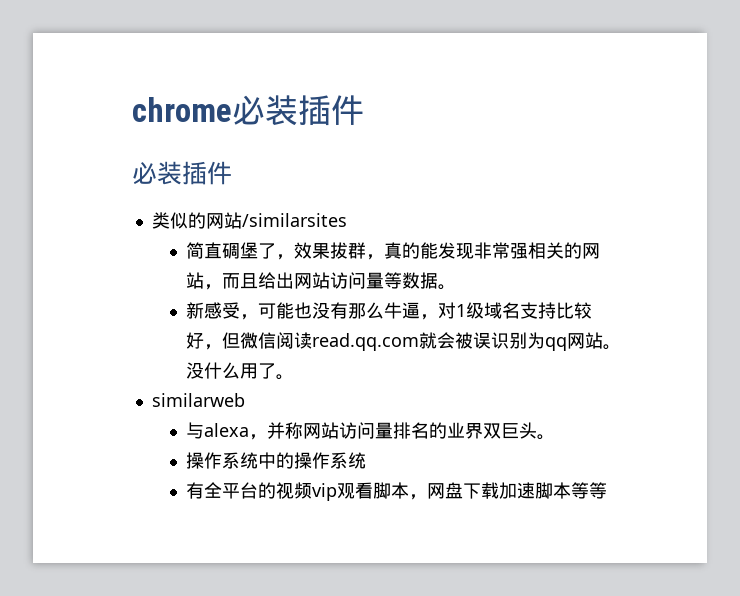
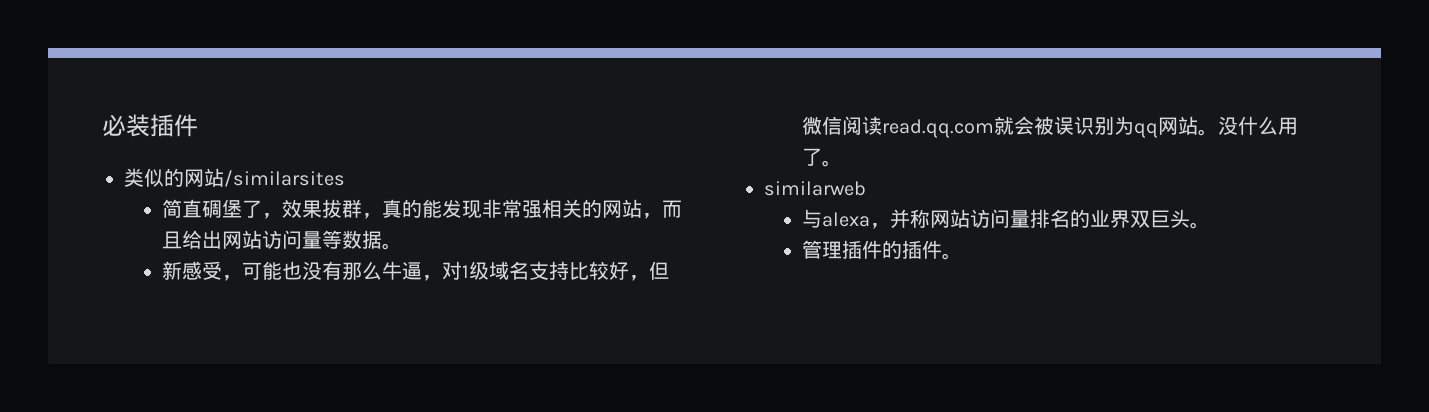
[132,95,364,126] chrome必装插件 // -> (102, 125) none
[186,452,367,469] [186,482,608,501] 操作系统中的操作系统 // 有全平台的视频vip观看脚本，网盘下载加速脚本等等 -> [801,240,962,260] 管理插件的插件。

